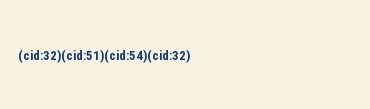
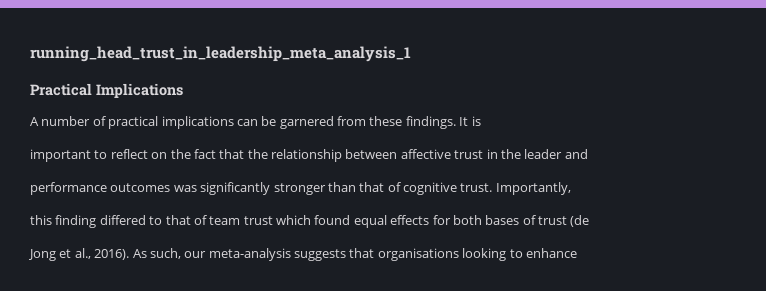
[18,49,190,63] (cid:32)(cid:51)(cid:54)(cid:32) -> [30,46,411,62] [30,83,183,98] [30,116,481,129] [30,149,588,162] [30,182,571,195] [30,215,590,228] [28,248,577,261] running_head_trust_in_leadership_meta_analysis_1 // Practical Implications // A number of practical implications can be garnered from these findings. It is // important to reflect on the fact that the relationship between affective trust in the leader and // performance outcomes was significantly stronger than that of cognitive trust. Importantly, // this finding differed to that of team trust which found equal effects for both bases of trust (de // Jong et al., 2016). As such, our meta-analysis suggests that organisations looking to enhance

